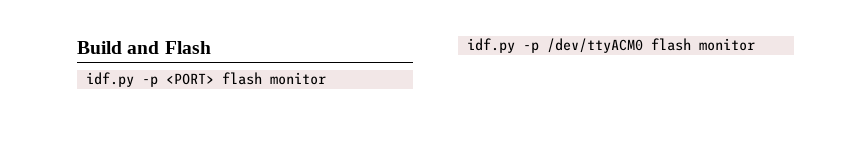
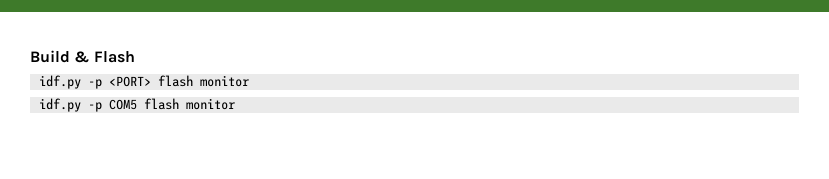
[127,41,160,54] and -> [74,51,90,63] &
[547,38,644,53] /dev/ttyACM0 -> [108,99,137,110] COM5

